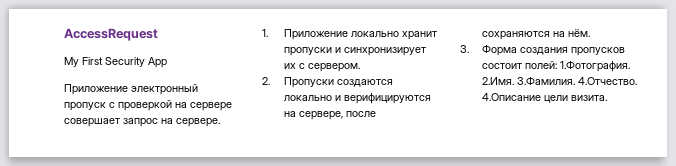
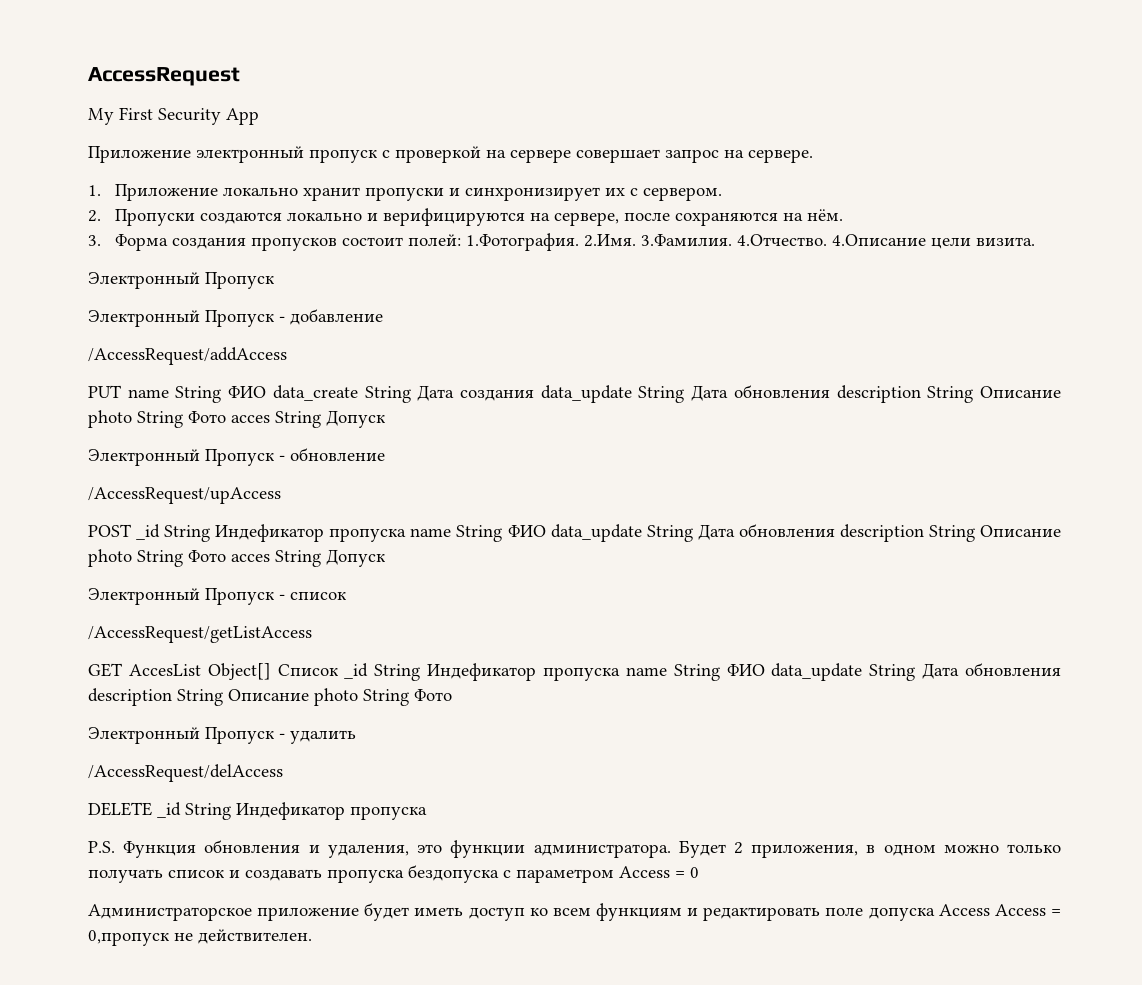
(607, 98) none -> [88,272,275,289] [88,309,383,327] [88,347,287,365] [88,385,1061,403] [88,410,386,428] [88,448,385,466] [88,487,281,504] [88,524,1061,542] [88,549,386,567] [88,588,347,605] [88,626,312,643] [88,663,1062,681] [88,688,452,706] [88,727,356,744] [88,764,283,782] [88,802,427,820] [88,840,1061,858] [88,865,699,883] [88,903,1061,921] [88,929,312,946] // Электронный Пропуск // Электронный Пропуск - добавление // /AccessRequest/addAccess // PUT name String ФИО data_create String Дата создания data_update String Дата обновления description String Описание photo String Фото acces String Допуск // Электронный Пропуск - обновление // /AccessRequest/upAccess // POST _id String Индефикатор пропуска name String ФИО data_update String Дата обновления description String Описание photo String Фото acces String Допуск // Электронный Пропуск - список // /AccessRequest/getListAccess // GET AccesList Object[] Список _id String Индефикатор пропуска name String ФИО data_update String Дата обновления description String Описание photo String Фото // Электронный Пропуск - удалить // /AccessRequest/delAccess // DELETE _id String Индефикатор пропуска // P.S. Функция обновления и удаления, это функции администратора. Будет 2 приложения, в одном можно только получать список и создавать пропуска бездопуска с параметром Access = 0 // Администраторское приложение будет иметь доступ ко всем функциям и редактировать поле допуска Access Access = 0,пропуск не действителен.

